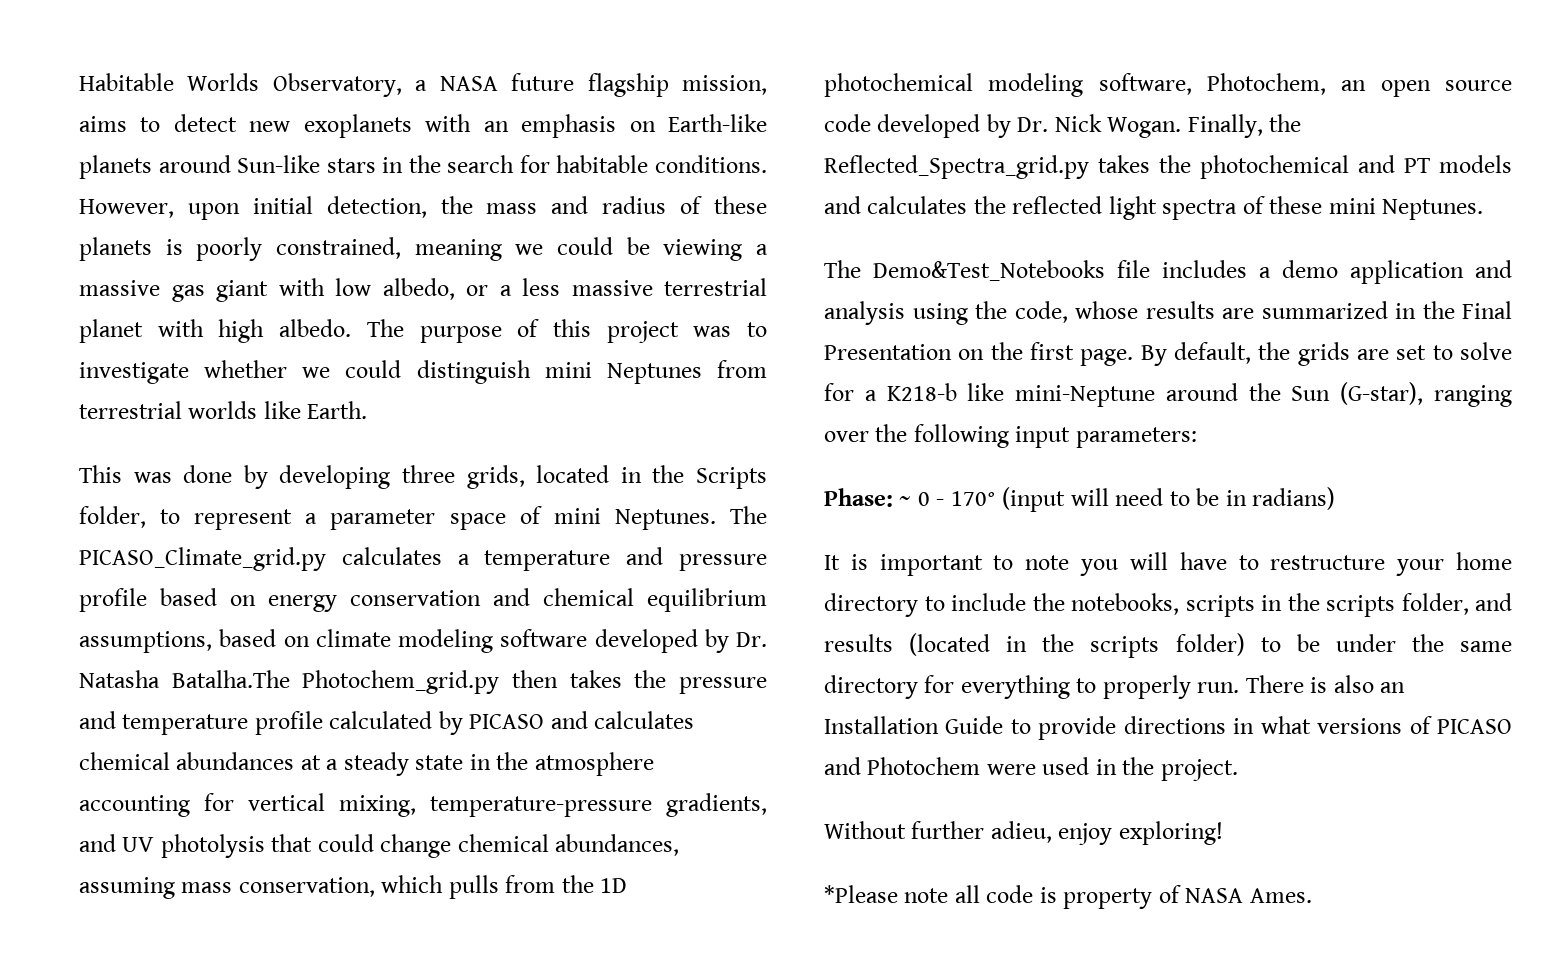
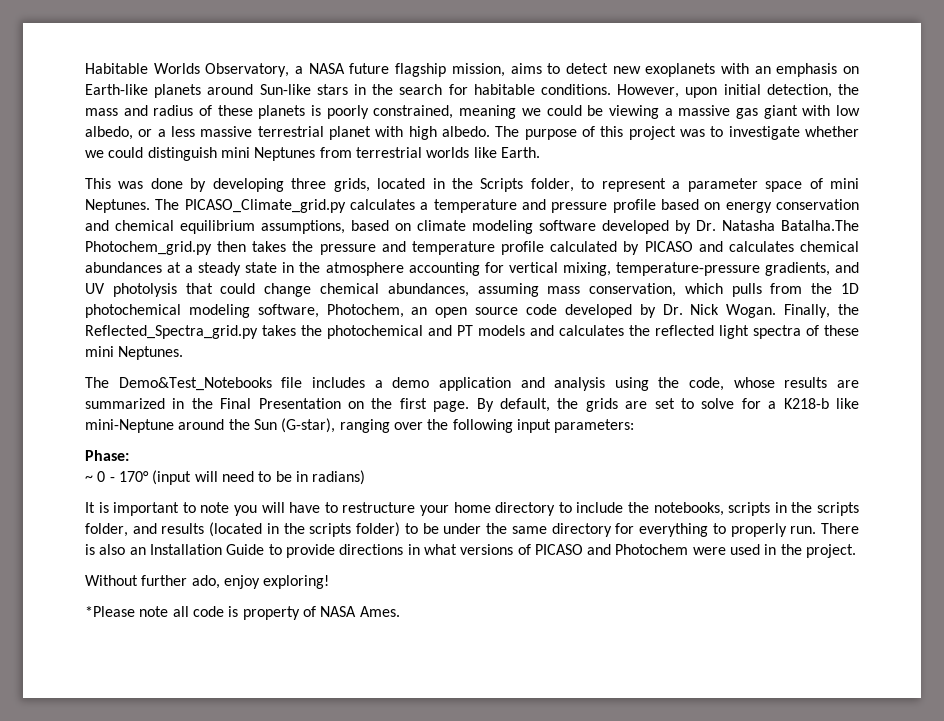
(893, 497) none -> (129, 455) //
[990,821,1052,843] adieu, -> [191,575,220,589] ado,

